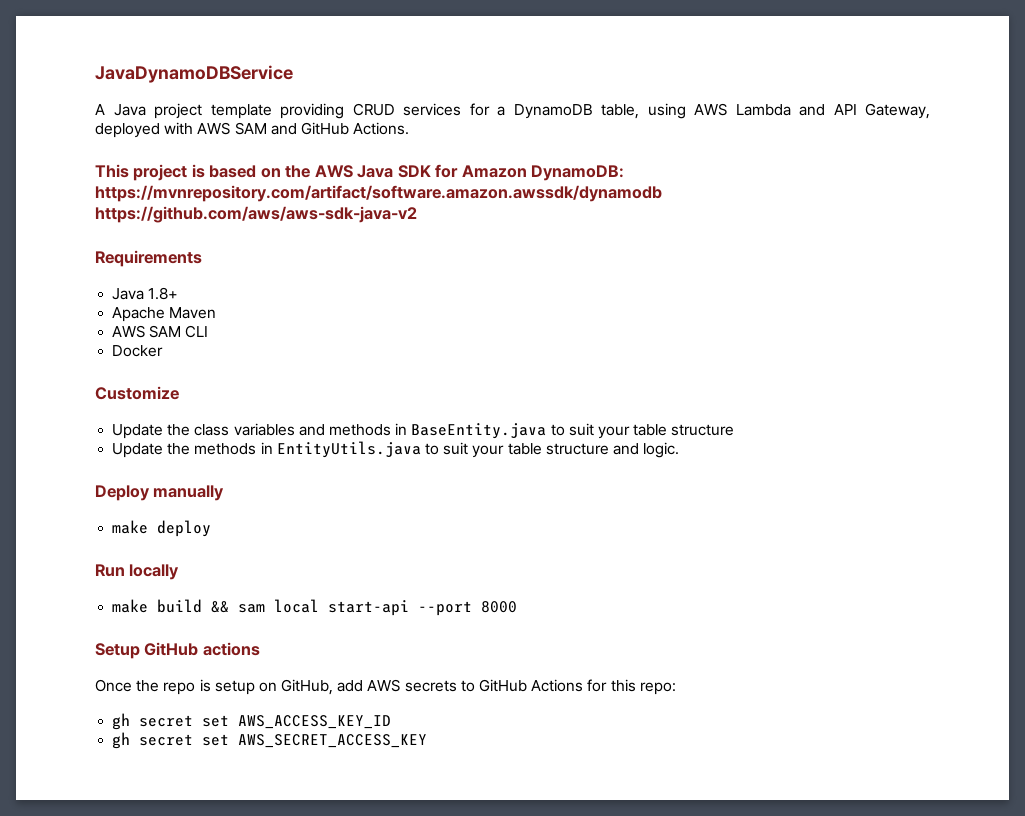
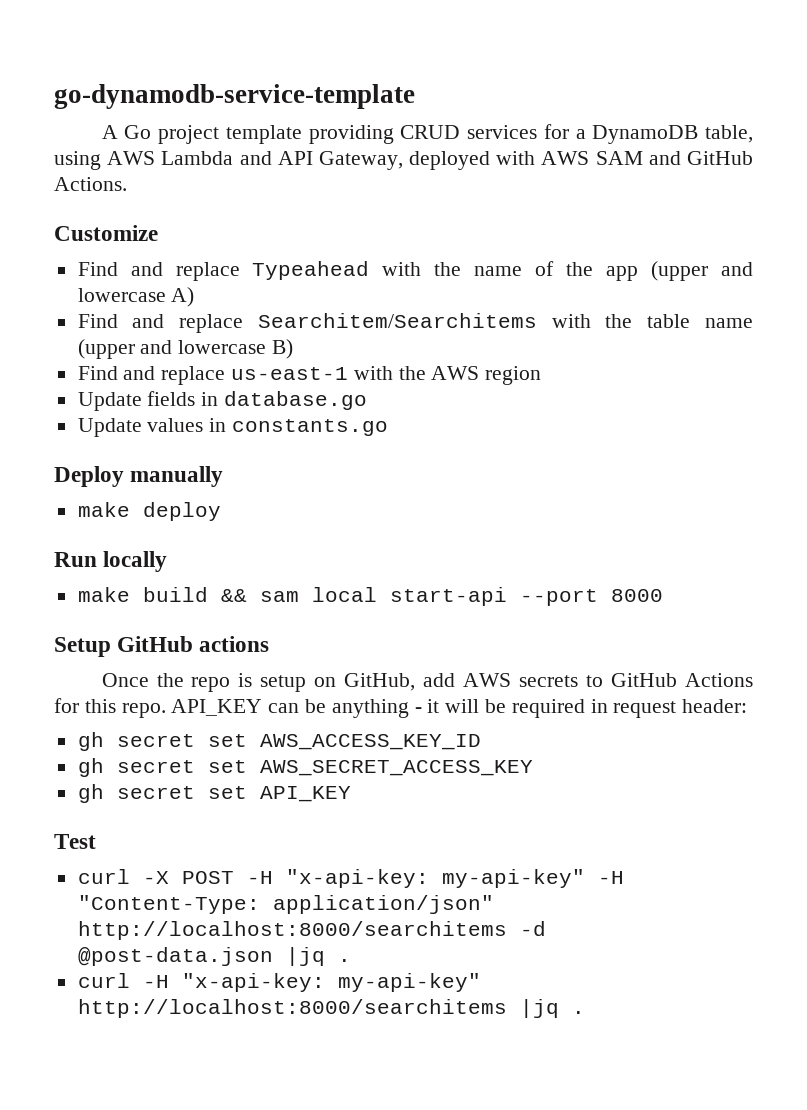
[95,65,293,83] JavaDynamoDBService -> [54,84,415,109] go-dynamodb-service-template
[113,104,146,116] Java -> [124,125,152,139] Go
[95,164,625,181] [95,185,662,202] [95,206,417,223] [95,250,202,267] [112,287,179,300] [112,307,217,322] [112,325,209,338] [112,345,164,357] [95,386,179,400] [112,423,735,439] [112,441,680,458] This project is based on the AWS Java SDK for Amazon DynamoDB: https://mvnrepository.com/artifact/software.amazon.awssdk/dynamodb https://github.com/aws/aws-sdk-java-v2 // Requirements // Java 1.8+ // Apache Maven // AWS SAM CLI // Docker // Customize // Update the class variables and methods in BaseEntity.java to suit your table structure // Update the methods in EntityUtils.java to suit your table structure and logic. -> [54,225,158,241] [77,261,754,281] [77,287,195,307] [77,313,754,333] [77,339,294,359] [77,366,542,385] [77,391,368,411] [77,418,389,437] Customize // Find and replace Typeahead with the name of the app (upper and lowercase A) // Find and replace Searchitem/Searchitems with the table name (upper and lowercase B) // Find and replace us-east-1 with the AWS region // Update fields in database.go // Update values in constants.go
[639,682,676,695] repo: -> [121,699,748,718] repo. API_KEY can be anything - it will be required in request header:
(428, 741) none -> [77,784,351,803] [54,834,96,849] [77,869,624,888] [77,895,494,914] [77,921,546,940] [77,947,351,966] [77,973,481,992] [77,999,585,1018] // gh secret set API_KEY // Test // curl -X POST -H "x-api-key: my-api-key" -H "Content-Type: application/json" http://localhost:8000/searchitems -d @post-data.json |jq . // curl -H "x-api-key: my-api-key" http://localhost:8000/searchitems |jq .

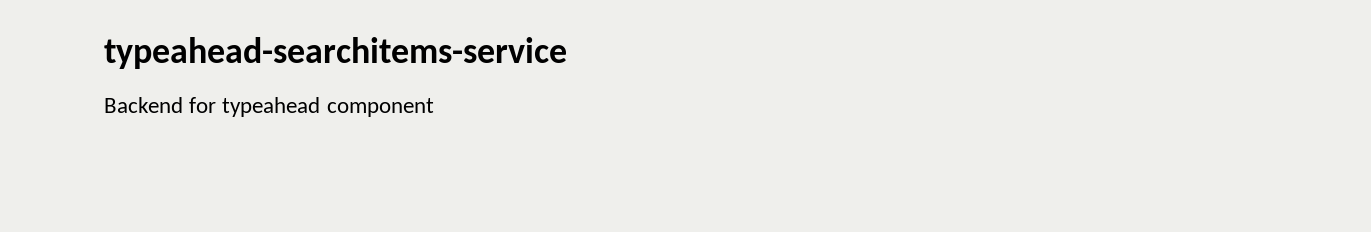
[54,84,415,109] [101,124,753,144] [54,151,753,170] [54,177,127,191] [54,225,158,241] [77,261,754,281] [77,287,195,307] [77,313,754,333] [77,339,294,359] [77,366,542,385] [77,391,368,411] [77,418,389,437] [54,466,224,487] [77,502,221,521] [54,551,168,572] [77,587,663,606] [54,636,270,657] [101,673,753,692] [54,698,748,718] [77,732,481,751] [77,758,533,777] [77,784,351,803] [54,834,96,849] [77,869,624,888] [77,895,494,914] [77,921,546,940] [77,947,351,966] [77,973,481,992] [77,999,585,1018] go-dynamodb-service-template // A Go project template providing CRUD services for a DynamoDB table, using AWS Lambda and API Gateway, deployed with AWS SAM and GitHub Actions. // Customize // Find and replace Typeahead with the name of the app (upper and lowercase A) // Find and replace Searchitem/Searchitems with the table name (upper and lowercase B) // Find and replace us-east-1 with the AWS region // Update fields in database.go // Update values in constants.go // Deploy manually // make deploy // Run locally // make build && sam local start-api --port 8000 // Setup GitHub actions // Once the repo is setup on GitHub, add AWS secrets to GitHub Actions for this repo. API_KEY can be anything - it will be required in request header: // gh secret set AWS_ACCESS_KEY_ID // gh secret set AWS_SECRET_ACCESS_KEY // gh secret set API_KEY // Test // curl -X POST -H "x-api-key: my-api-key" -H "Content-Type: application/json" http://localhost:8000/searchitems -d @post-data.json |jq . // curl -H "x-api-key: my-api-key" http://localhost:8000/searchitems |jq . -> [104,37,567,69] [104,97,434,117] typeahead-searchitems-service // Backend for typeahead component

